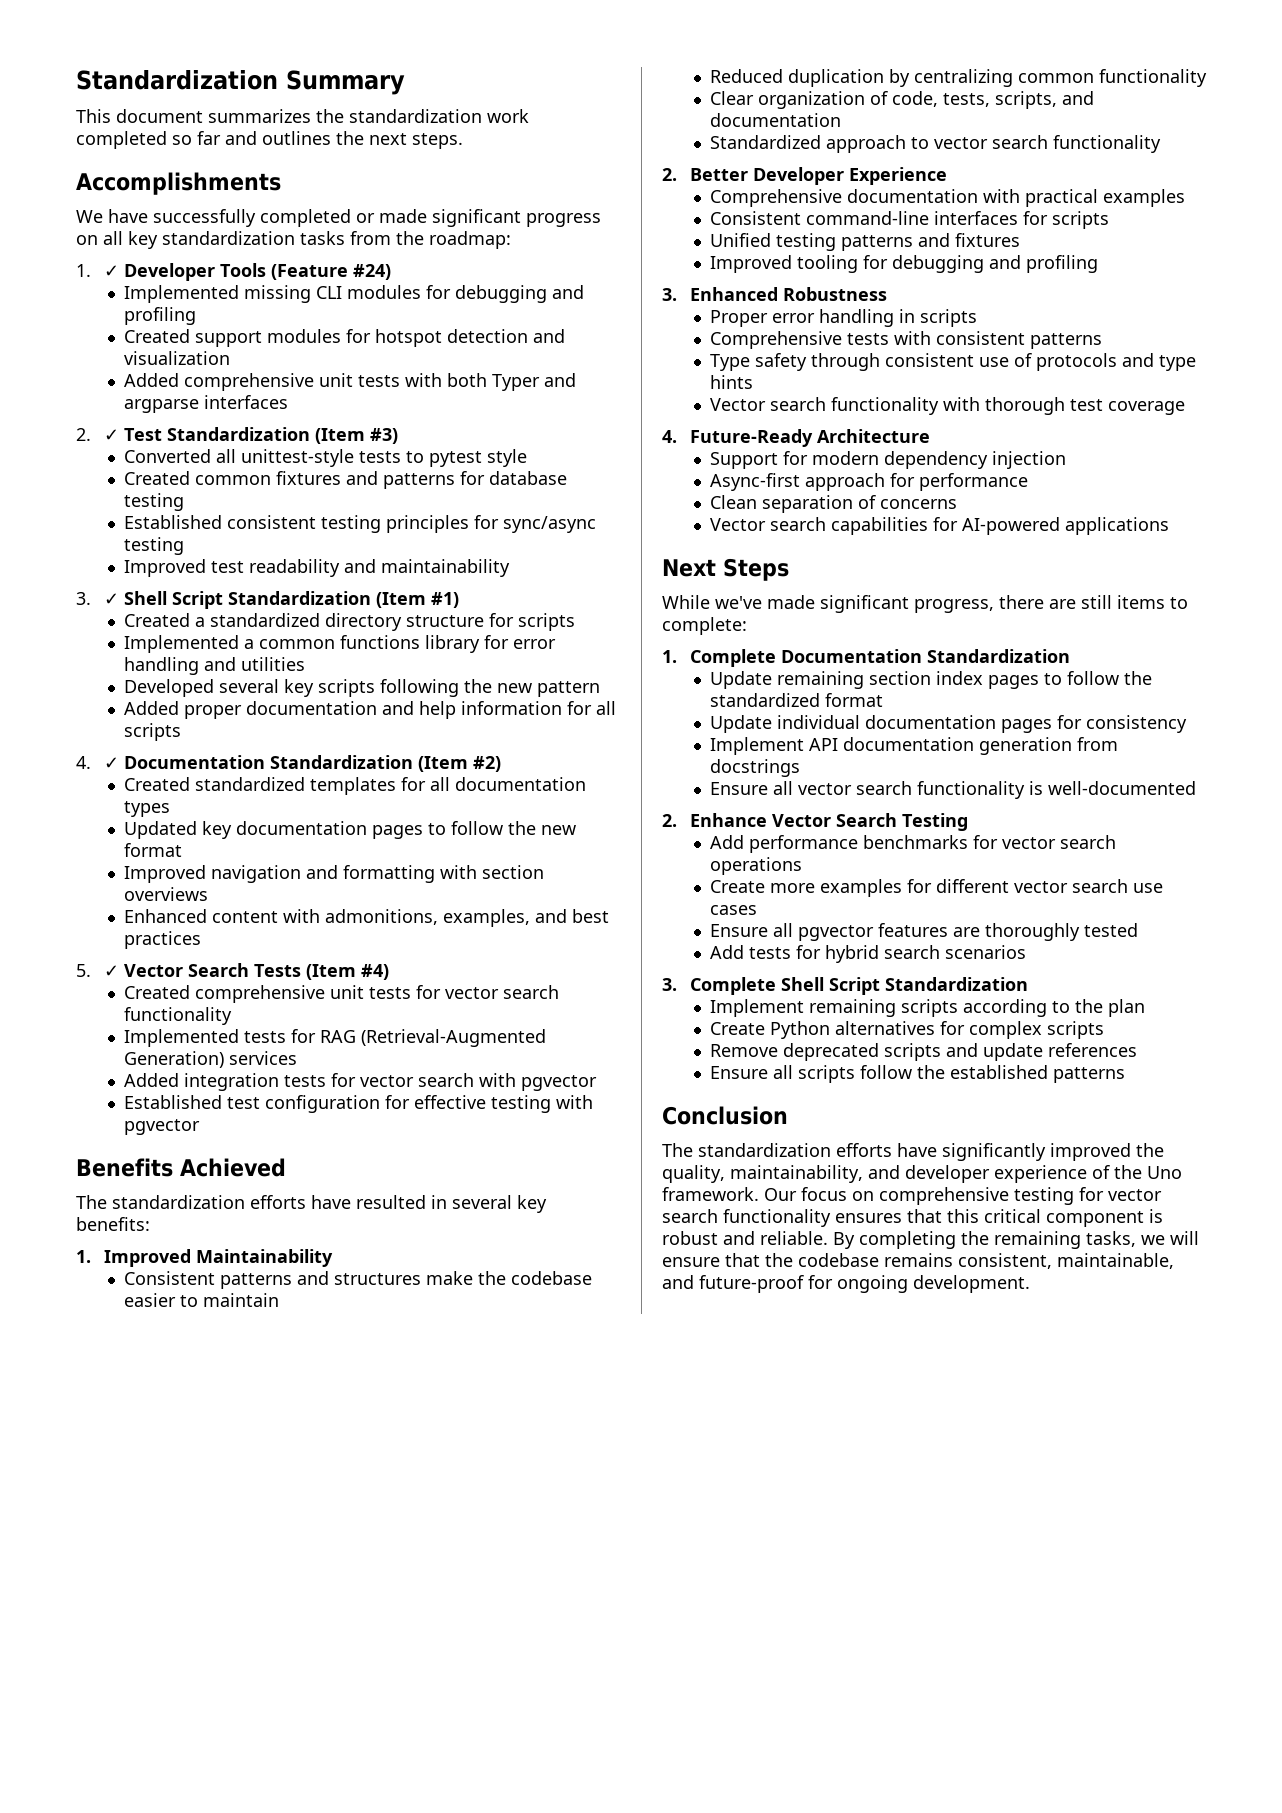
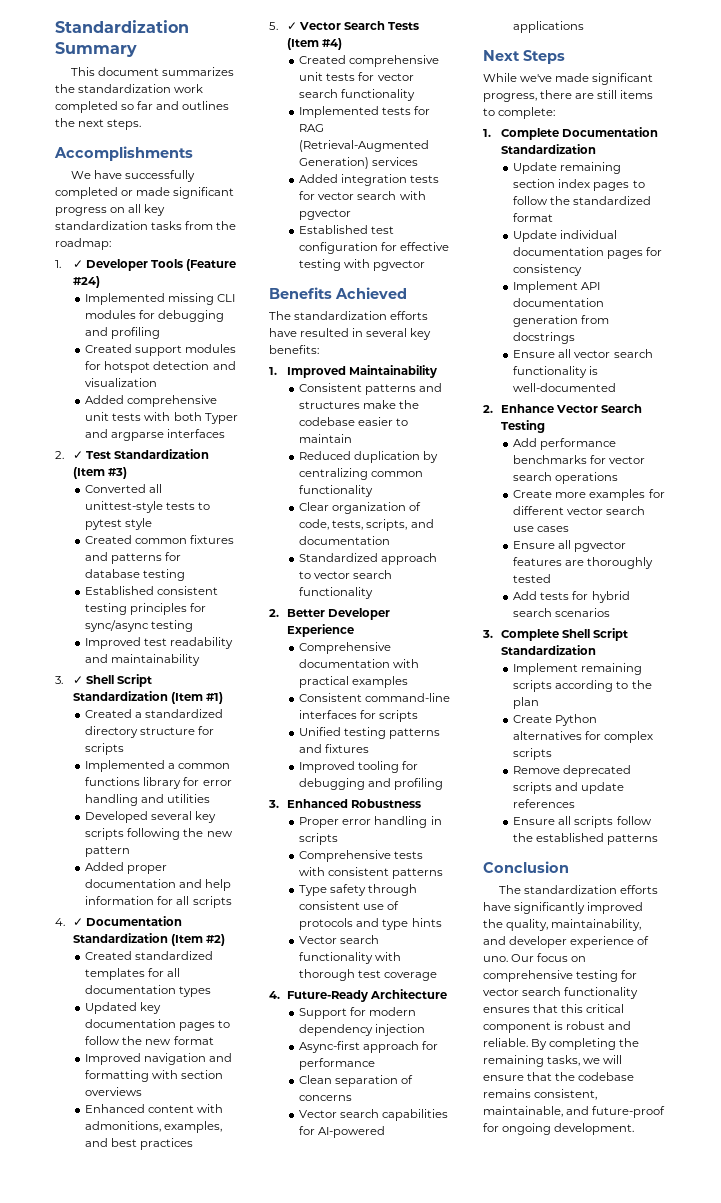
[1114,1165,1182,1179] [662,1187,759,1201] the Uno framework. -> [483,956,508,962] uno.

